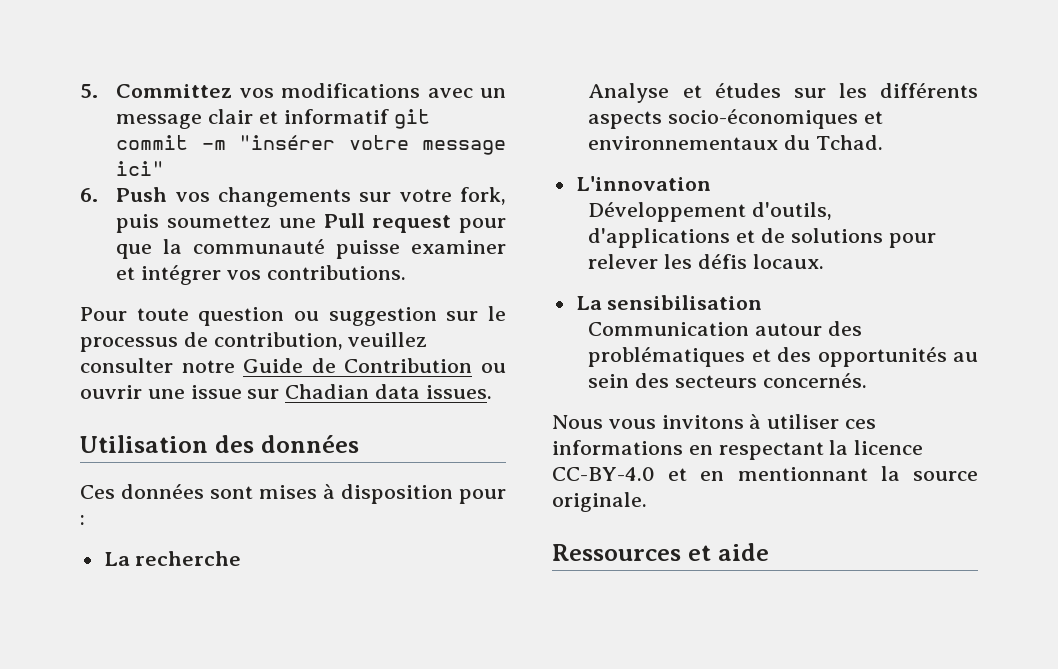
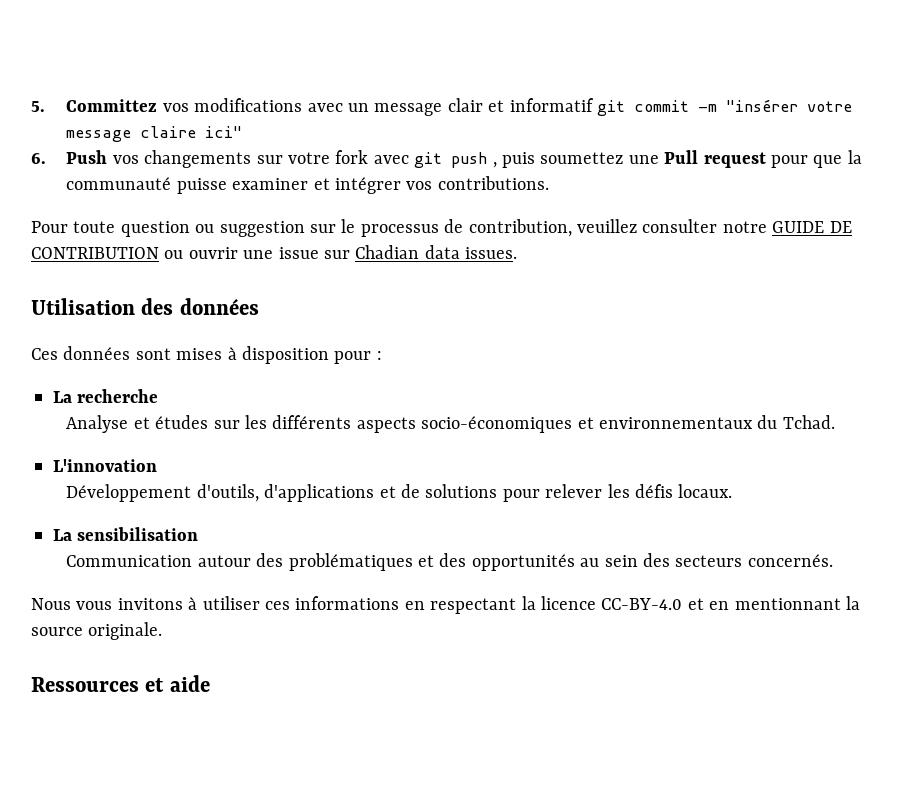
(506, 147) none -> [140,126,197,138] claire
[460,187,506,205] fork, -> [335,150,497,168] fork avec git push ,
[243,358,473,373] Guide de Contribution -> [772,221,852,233] [31,247,159,259] GUIDE DE CONTRIBUTION

